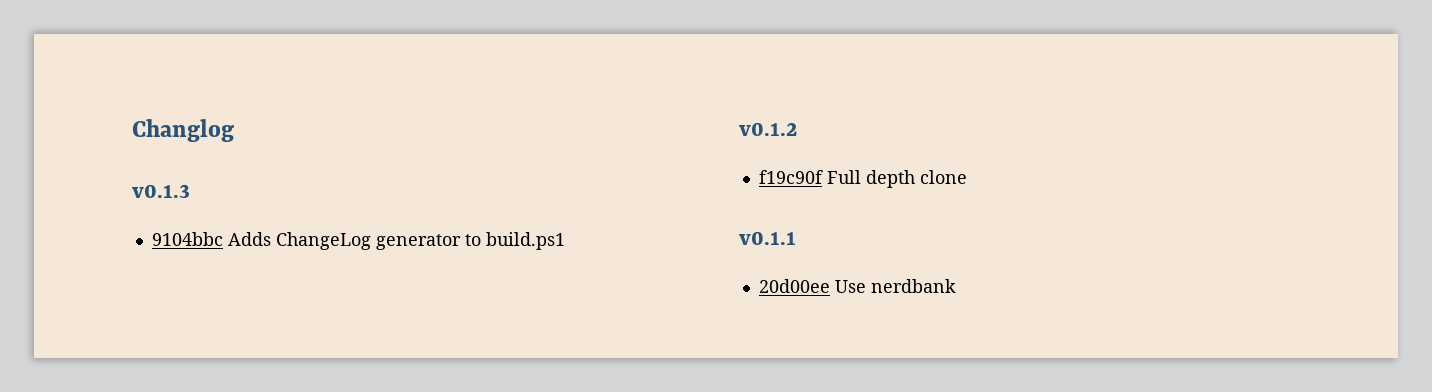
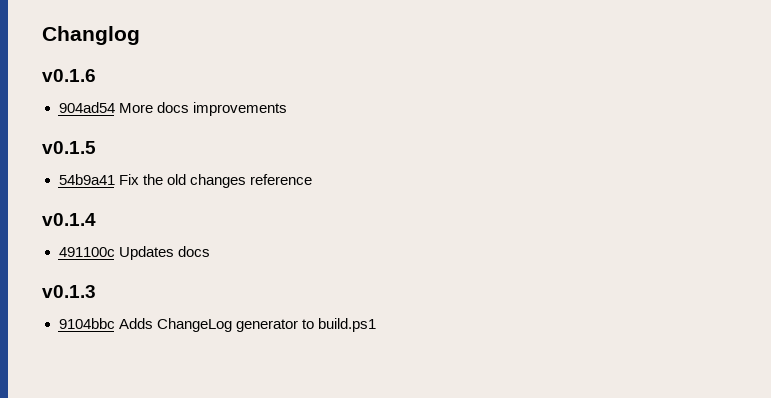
(234, 130) none -> [42,69,96,82] [58,102,287,116] [42,141,96,154] [58,174,312,188] [42,213,96,226] [58,246,210,260] // v0.1.6 // 904ad54 More docs improvements // v0.1.5 // 54b9a41 Fix the old changes reference // v0.1.4 // 491100c Updates docs
[739,122,797,136] [758,170,967,188] [739,231,796,245] [758,279,956,293] // v0.1.2 // f19c90f Full depth clone // v0.1.1 // 20d00ee Use nerdbank -> (376, 325) none

